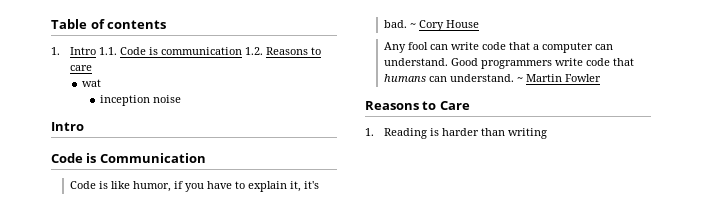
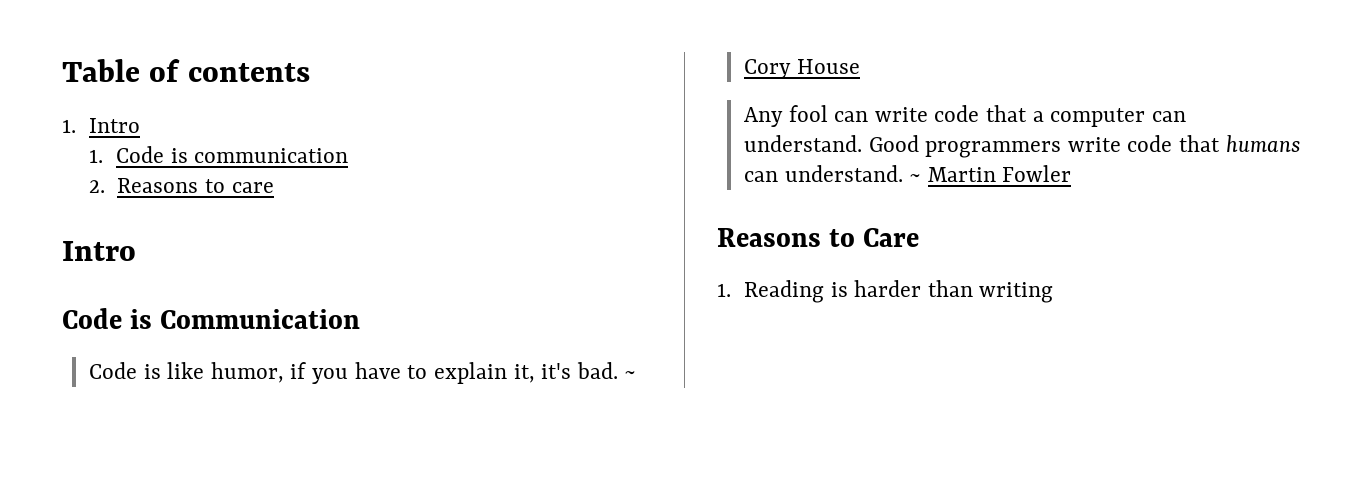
[98,47,117,55] 1.1. -> [89,149,104,163] // 1.
[244,47,263,55] 1.2. -> [89,180,106,193] // 2.
[81,79,101,87] [100,95,182,106] // wat // inception noise -> (274, 187) none

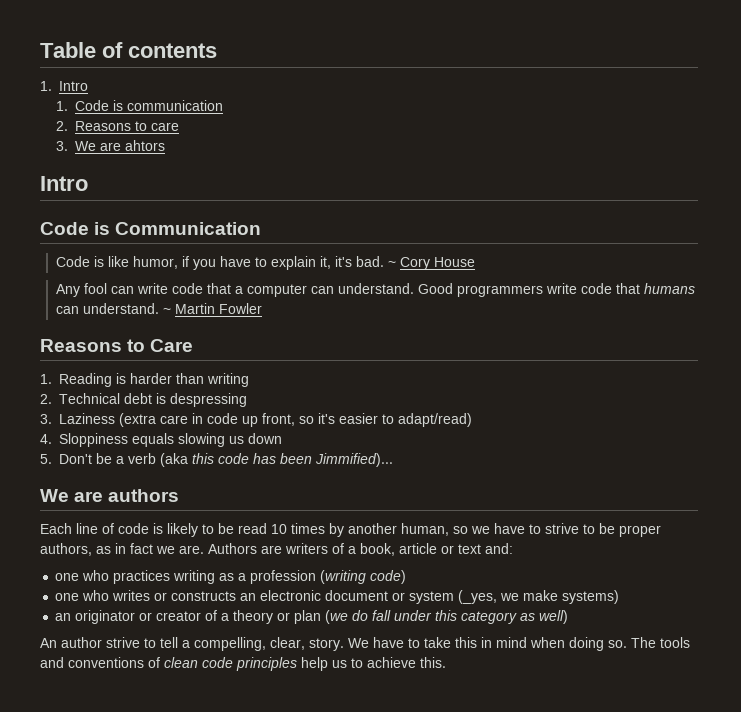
(274, 187) none -> [56,140,166,151] // 3. We are ahtors
(1054, 292) none -> [40,393,247,407] [40,413,472,427] [40,433,282,447] [40,453,393,467] [40,489,180,502] [40,523,661,537] [40,543,513,556] [55,570,407,584] [55,590,620,604] [55,610,569,624] [40,637,690,651] [40,657,446,671] // 2. Technical debt is despressing // 3. Laziness (extra care in code up front, so it's easier to adapt/read) // 4. Sloppiness equals slowing us down // 5. Don't be a verb (aka this code has been Jimmified)... // We are authors // Each line of code is likely to be read 10 times by another human, so we have to strive to be proper authors, as in fact we are. Authors are writers of a book, article or text and: // one who practices writing as a profession (writing code) // one who writes or constructs an electronic document or system (_yes, we make systems) // an originator or creator of a theory or plan (we do fall under this category as well) // An author strive to tell a compelling, clear, story. We have to take this in mind when doing so. The tools and conventions of clean code principles help us to achieve this.

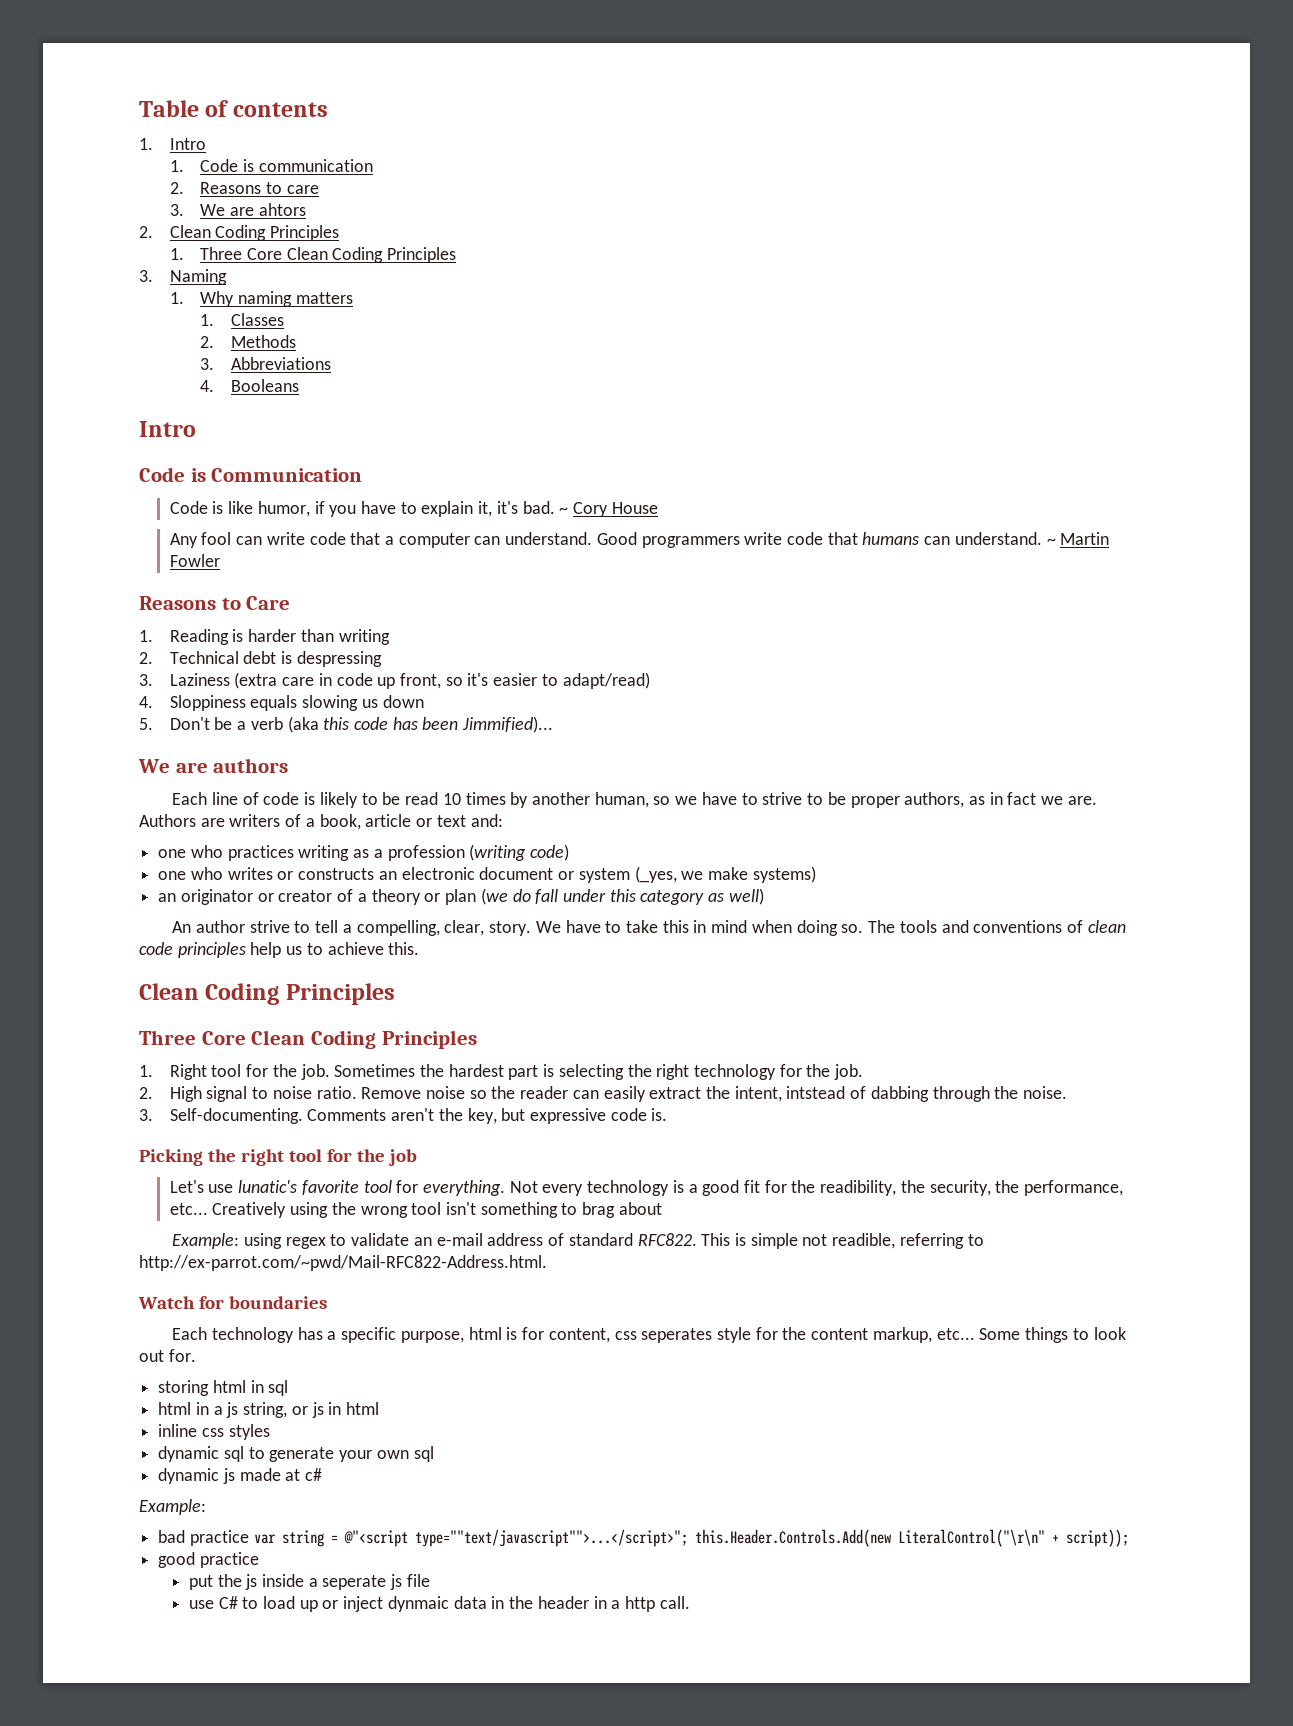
(166, 145) none -> [139,225,340,241] [169,247,457,263] [139,269,227,285] [169,291,353,307] [200,313,284,326] [200,335,296,348] [200,357,331,370] [200,379,299,392] // 2. Clean Coding Principles // 1. Three Core Clean Coding Principles // 3. Naming // 1. Why naming matters // 1. Classes // 2. Methods // 3. Abbreviations // 4. Booleans
(446, 662) none -> [139,983,395,1005] [139,1030,477,1049] [139,1064,864,1080] [139,1086,1068,1102] [139,1108,668,1124] [139,1149,417,1166] [169,1180,1124,1196] [169,1202,662,1218] [172,1233,984,1249] [139,1255,547,1271] [138,1296,327,1309] [172,1327,1126,1343] [139,1349,196,1362] [158,1380,289,1396] [158,1402,380,1418] [158,1424,270,1440] [158,1446,434,1462] [158,1468,323,1484] [139,1499,206,1515] [158,1529,1129,1547] [158,1552,259,1568] [188,1574,430,1590] [188,1596,690,1612] // Clean Coding Principles // Three Core Clean Coding Principles // 1. Right tool for the job. Sometimes the hardest part is selecting the right technology for the job. // 2. High signal to noise ratio. Remove noise so the reader can easily extract the intent, intstead of dabbing through the noise. // 3. Self-documenting. Comments aren't the key, but expressive code is. // Picking the right tool for the job // Let's use lunatic's favorite tool for everything. Not every technology is a good fit for the readibility, the security, the performance, etc... Creatively using the wrong tool isn't something to brag about // Example: using regex to validate an e-mail address of standard RFC822. This is simple not readible, referring to http://ex-parrot.com/~pwd/Mail-RFC822-Address.html. // Watch for boundaries // Each technology has a specific purpose, html is for content, css seperates style for the content markup, etc... Some things to look out for. // storing html in sql // html in a js string, or js in html // inline css styles // dynamic sql to generate your own sql // dynamic js made at c# // Example: // bad practice var string = @"<script type=""text/javascript"">...</script>"; this.Header.Controls.Add(new LiteralControl("\r\n" + script)); // good practice // put the js inside a seperate js file // use C# to load up or inject dynmaic data in the header in a http call.

